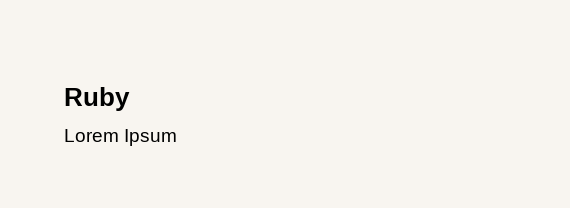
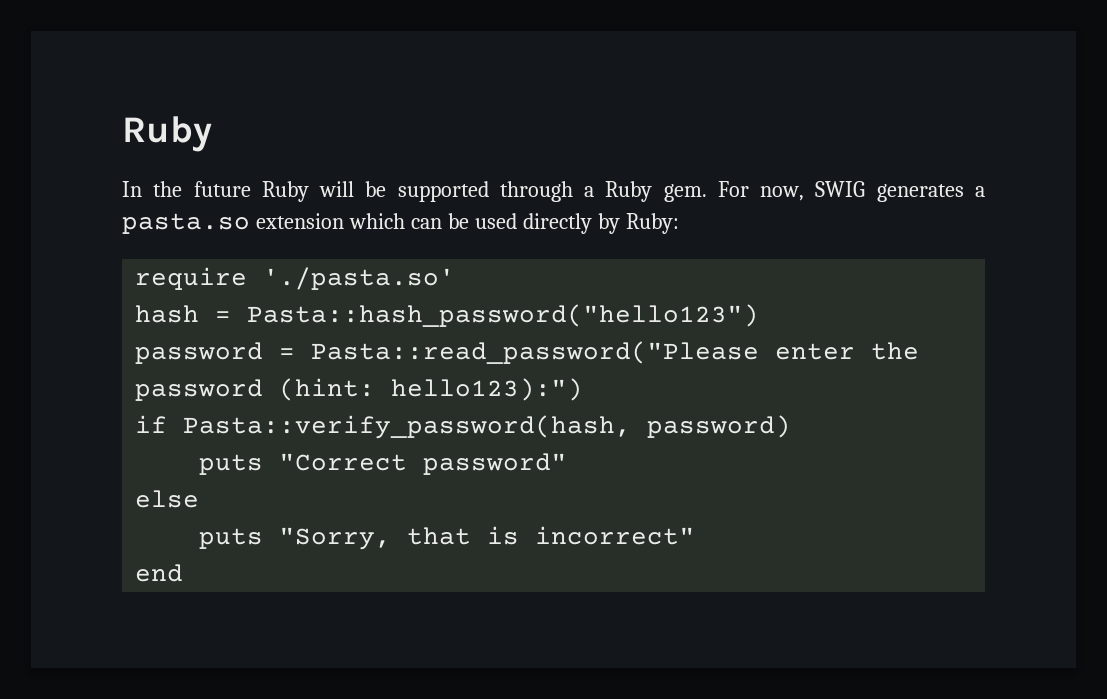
[64,129,178,146] Lorem Ipsum -> [122,181,985,202] [122,213,679,234] [135,267,456,290] [135,304,760,327] [135,341,920,364] [135,378,584,401] [135,415,792,439] [199,453,568,475] [135,490,200,508] [199,526,696,550] [135,564,184,582] In the future Ruby will be supported through a Ruby gem. For now, SWIG generates a pasta.so extension which can be used directly by Ruby: // require './pasta.so' // hash = Pasta::hash_password("hello123") // password = Pasta::read_password("Please enter the password (hint: hello123):") // if Pasta::verify_password(hash, password) // puts "Correct password" // else // puts "Sorry, that is incorrect" // end

